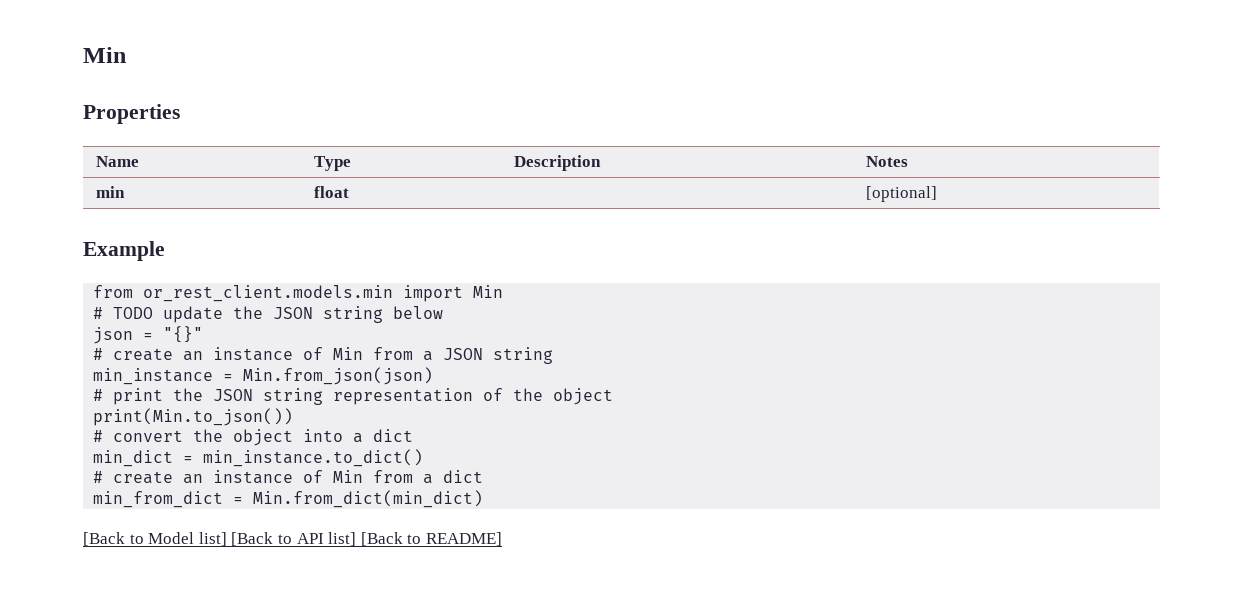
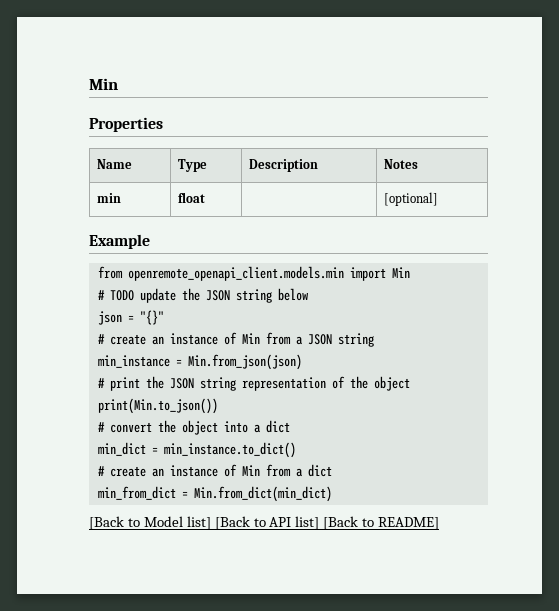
[143,285,394,302] or_rest_client.models.min -> [127,266,344,281] openremote_openapi_client.models.min

